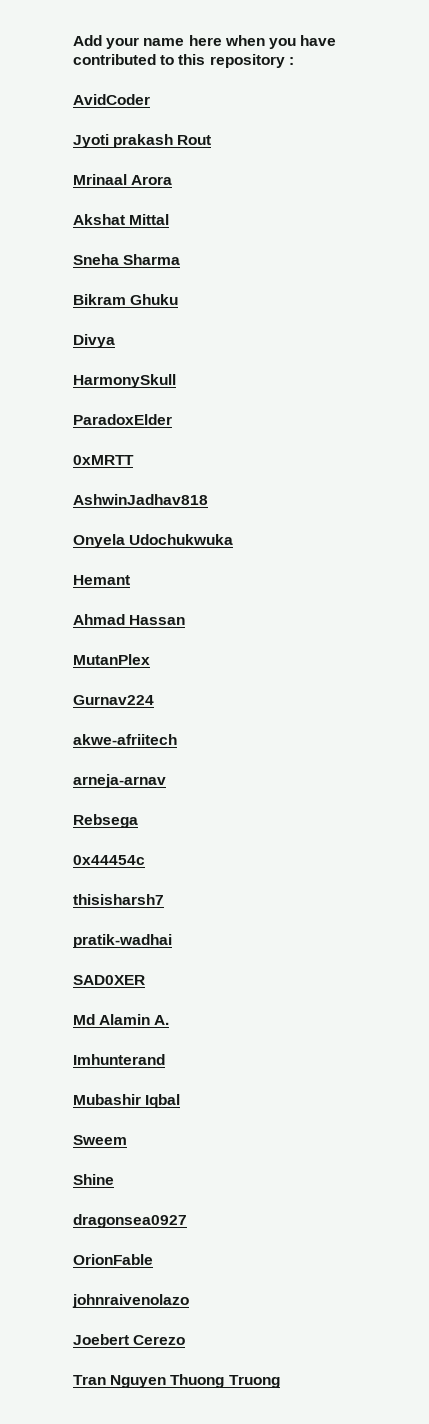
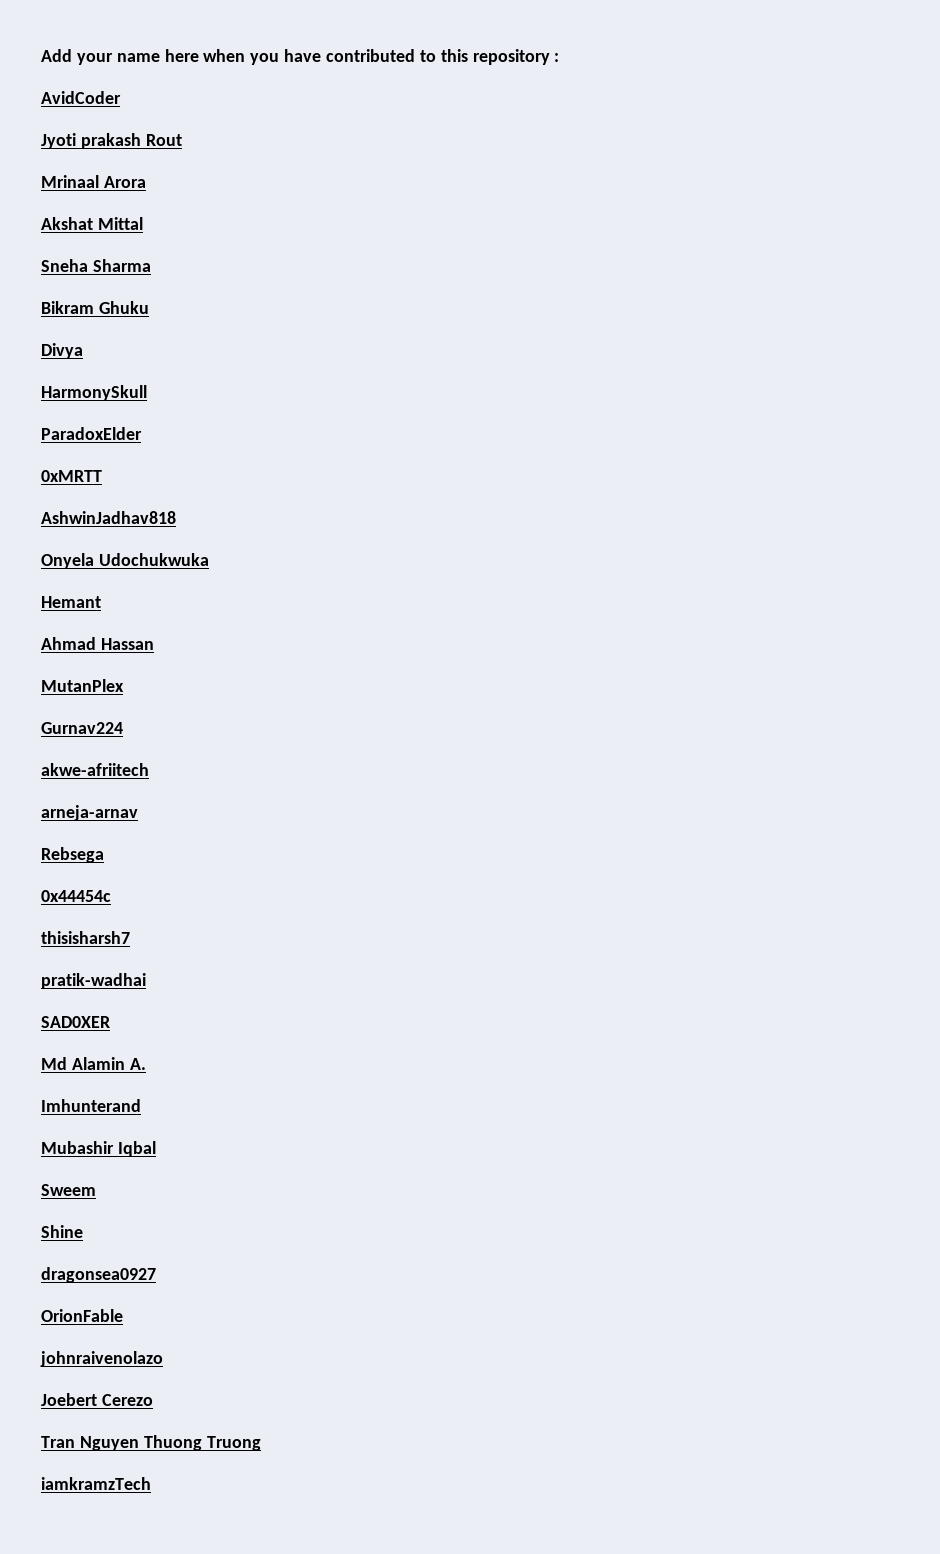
(280, 1381) none -> [41,1477,151,1490] // iamkramzTech

